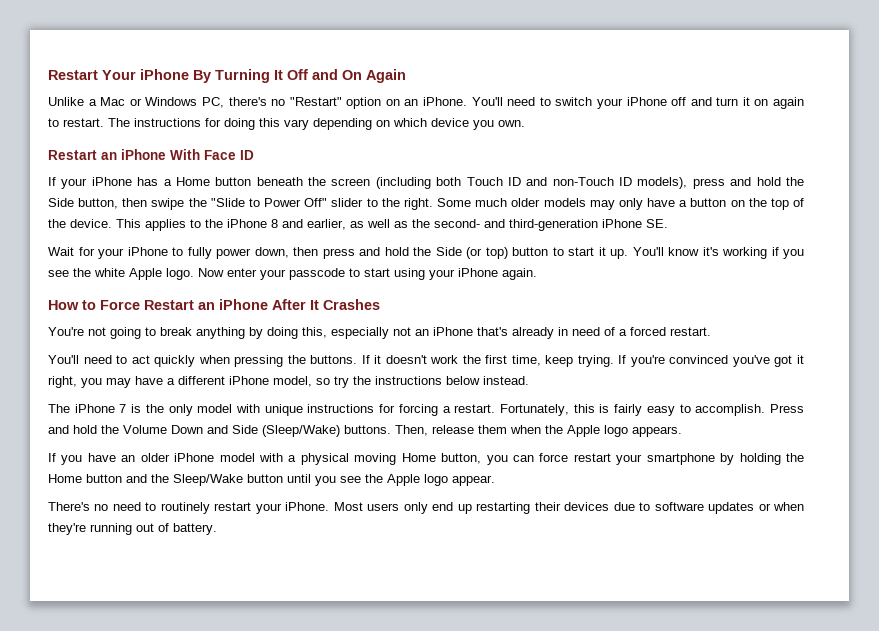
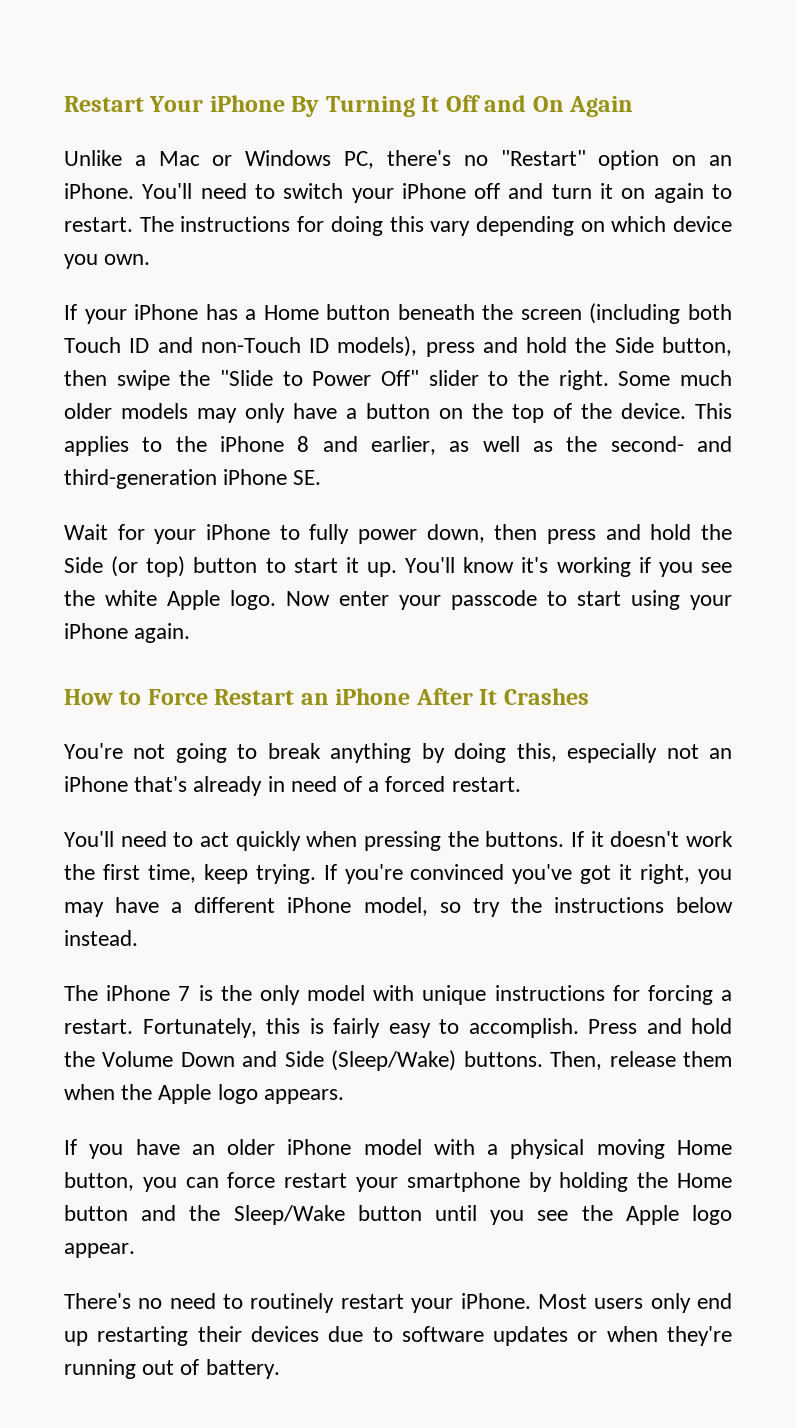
[48,149,254,160] // Restart an iPhone With Face ID -> (151, 259) none

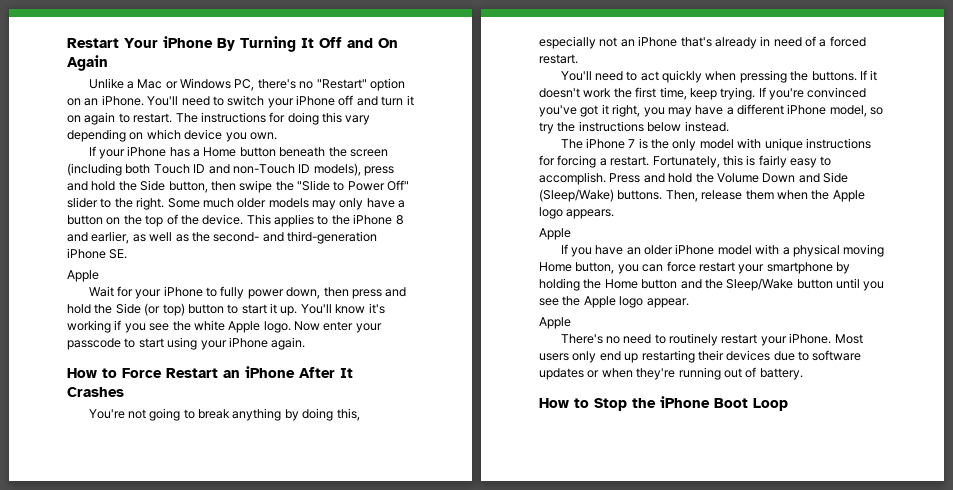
(322, 477) none -> [67,270,99,282] // Apple
(344, 1096) none -> [539,228,571,240] // Apple
(135, 1250) none -> [539,317,571,329] // Apple
(280, 1369) none -> [539,396,788,411] // How to Stop the iPhone Boot Loop

